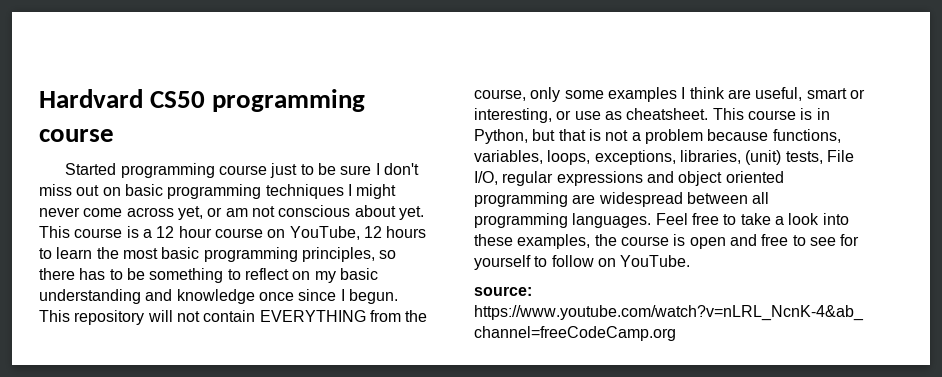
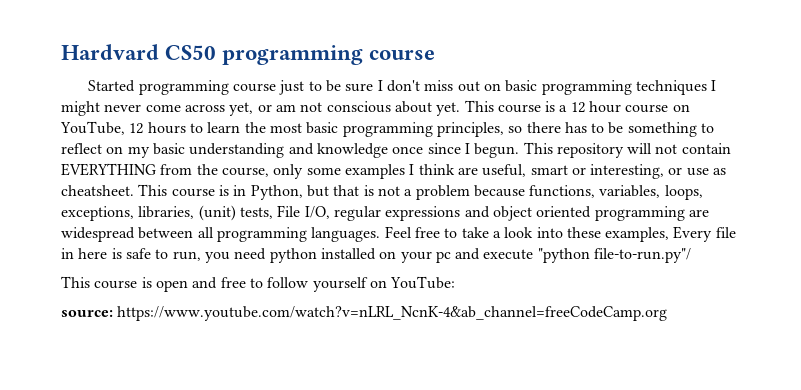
[594,234,617,246] the -> [673,226,736,242] [61,248,692,263] [61,276,90,288] Every file in here is safe to run, you need python installed on your pc and execute "python file-to-run.py"/ // This
[809,234,860,246] [474,255,691,270] see for yourself to follow on YouTube. -> [267,276,456,292] follow yourself on YouTube:

